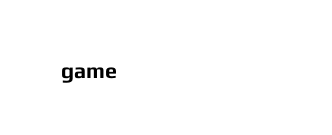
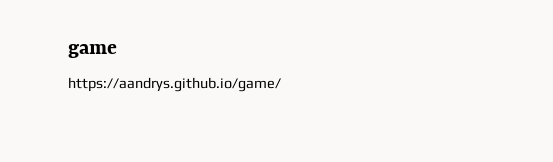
(117, 75) none -> [68,77,281,92] // https://aandrys.github.io/game/

